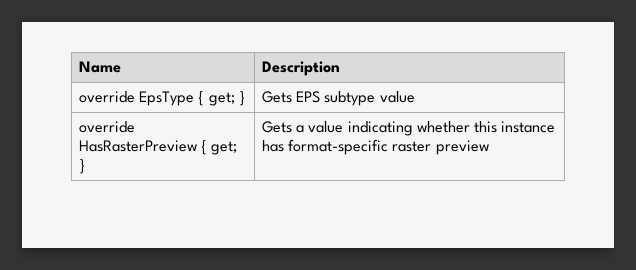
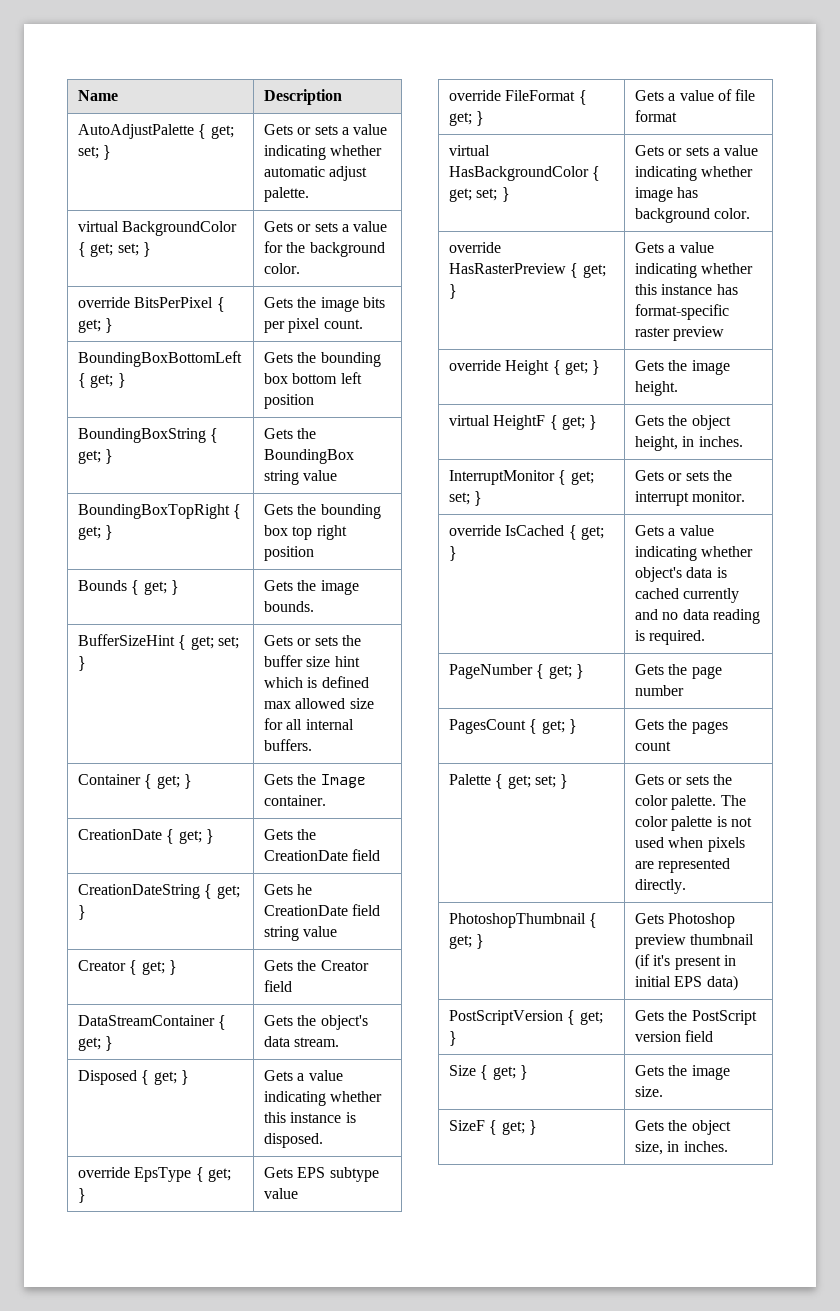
(340, 68) none -> [78,124,234,139] [78,145,112,160] [264,124,388,135] [264,145,383,160] [264,166,368,181] [264,187,310,202] [78,221,238,236] [78,242,152,257] [264,221,388,232] [264,241,385,257] [264,263,301,274] [78,297,225,312] [78,318,114,333] [264,297,386,312] [264,318,363,333] [78,351,243,367] [78,373,126,388] [264,352,381,367] [264,372,362,384] [264,394,315,409] [78,428,219,443] [78,449,114,464] [264,428,317,439] [264,449,355,464] [264,470,338,485] [78,504,242,519] [78,525,114,540] [264,504,381,519] [264,525,347,540] [264,546,315,561] [78,580,180,595] [264,580,359,595] [264,601,315,612] [78,634,240,650] [78,656,87,671] [264,635,362,646] [264,655,360,667] [264,676,369,688] [264,698,374,709] [264,718,354,730] [264,739,313,751] [78,774,193,789] [264,774,366,788] [264,795,327,806] [78,829,215,844] [264,829,317,840] [264,849,381,861] [78,884,240,899] [78,905,87,920] [264,884,313,895] [264,904,381,916] [264,926,338,941] [78,960,178,975] [264,960,369,971] [264,980,293,992] [78,1015,227,1030] [78,1036,114,1051] [264,1015,368,1030] [264,1036,340,1047] [78,1070,190,1085] [264,1070,343,1081] [264,1091,383,1106] [264,1112,356,1123] [264,1133,324,1148] // AutoAdjustPalette { get; set; } | Gets or sets a value indicating whether automatic adjust palette. // virtual BackgroundColor { get; set; } | Gets or sets a value for the background color. // override BitsPerPixel { get; } | Gets the image bits per pixel count. // BoundingBoxBottomLeft { get; } | Gets the bounding box bottom left position // BoundingBoxString { get; } | Gets the BoundingBox string value // BoundingBoxTopRight { get; } | Gets the bounding box top right position // Bounds { get; } | Gets the image bounds. // BufferSizeHint { get; set; } | Gets or sets the buffer size hint which is defined max allowed size for all internal buffers. // Container { get; } | Gets the Image container. // CreationDate { get; } | Gets the CreationDate field // CreationDateString { get; } | Gets he CreationDate field string value // Creator { get; } | Gets the Creator field // DataStreamContainer { get; } | Gets the object's data stream. // Disposed { get; } | Gets a value indicating whether this instance is disposed.
(415, 97) none -> [449,90,587,105] [449,111,485,126] [635,89,756,101] [635,110,678,122] [449,145,491,156] [449,166,601,181] [449,187,510,202] [635,145,759,156] [635,166,754,181] [635,187,699,202] [635,208,751,223] // override FileFormat { get; } | Gets a value of file format // virtual HasBackgroundColor { get; set; } | Gets or sets a value indicating whether image has background color.
(489, 147) none -> [449,360,601,375] [635,360,730,375] [635,381,679,396] [449,415,598,430] [635,415,731,430] [635,436,743,451] [449,470,594,485] [449,491,483,506] [635,470,733,481] [635,491,746,506] [449,525,605,540] [449,546,458,561] [635,525,714,536] [635,546,754,561] [635,567,727,582] [635,588,740,603] [635,609,761,624] [635,630,706,645] [449,664,585,679] [635,664,722,679] [635,685,685,696] [449,719,578,734] [635,719,728,734] [635,741,672,751] [449,774,569,789] [635,774,733,785] [635,795,746,810] [635,816,753,831] [635,837,745,852] [635,858,731,873] [635,879,687,894] [449,913,598,928] [449,934,485,949] [635,913,736,928] [635,934,755,949] [635,954,737,970] [635,975,738,991] [449,1010,603,1025] [449,1031,458,1046] [635,1010,757,1025] [635,1030,714,1042] [449,1065,529,1080] [635,1065,730,1080] [635,1086,664,1097] [449,1120,538,1135] [635,1120,731,1135] [635,1141,728,1155] // override Height { get; } | Gets the image height. // virtual HeightF { get; } | Gets the object height, in inches. // InterruptMonitor { get; set; } | Gets or sets the interrupt monitor. // override IsCached { get; } | Gets a value indicating whether object's data is cached currently and no data reading is required. // PageNumber { get; } | Gets the page number // PagesCount { get; } | Gets the pages count // Palette { get; set; } | Gets or sets the color palette. The color palette is not used when pixels are represented directly. // PhotoshopThumbnail { get; } | Gets Photoshop preview thumbnail (if it's present in initial EPS data) // PostScriptVersion { get; } | Gets the PostScript version field // Size { get; } | Gets the image size. // SizeF { get; } | Gets the object size, in inches.

